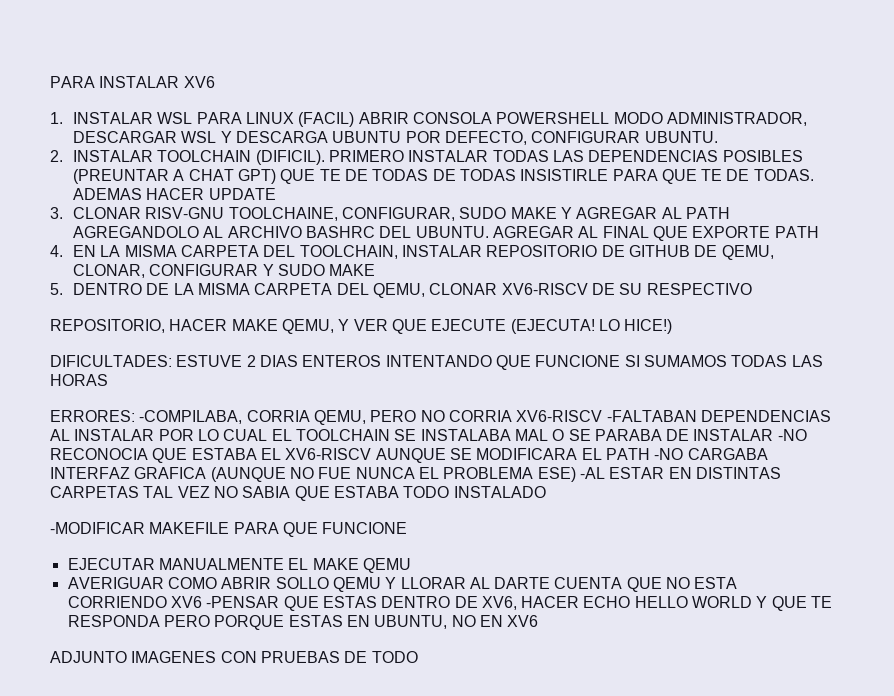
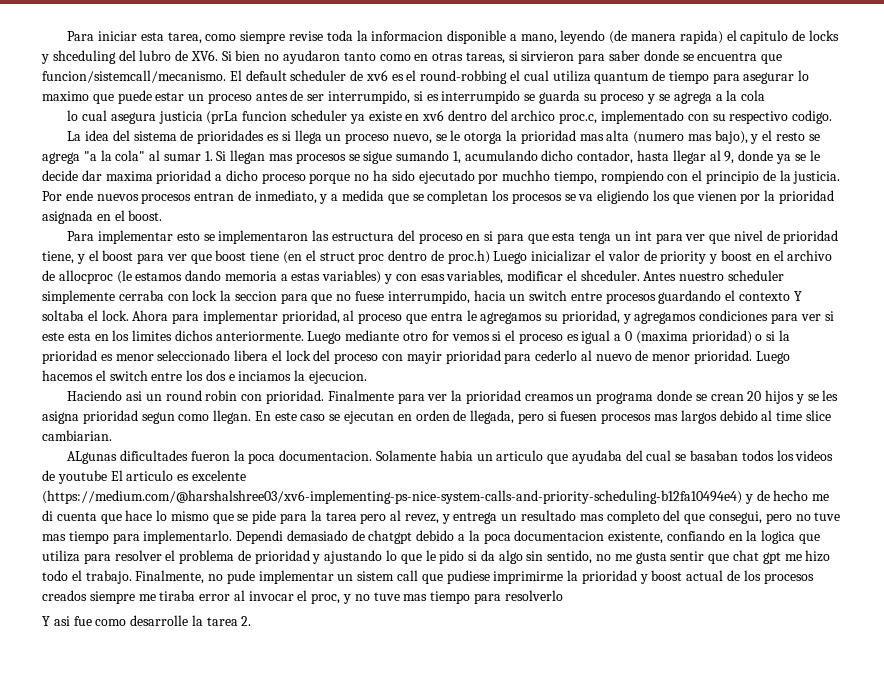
[50,76,215,88] [50,112,807,127] [73,131,718,145] [50,150,803,165] [73,169,814,184] [73,188,276,200] [50,207,730,221] [73,226,819,241] [50,245,774,260] [73,264,376,278] [50,283,752,298] [50,319,673,334] [50,355,823,370] [50,374,108,386] [50,410,831,425] [50,429,807,441] [50,448,768,463] [50,467,781,482] [50,486,546,501] [50,522,408,537] [67,558,411,573] [67,577,738,592] [67,596,833,611] [67,615,539,630] [50,651,418,663] PARA INSTALAR XV6 // 1. INSTALAR WSL PARA LINUX (FACIL) ABRIR CONSOLA POWERSHELL MODO ADMINISTRADOR, DESCARGAR WSL Y DESCARGA UBUNTU POR DEFECTO, CONFIGURAR UBUNTU. // 2. INSTALAR TOOLCHAIN (DIFICIL). PRIMERO INSTALAR TODAS LAS DEPENDENCIAS POSIBLES (PREUNTAR A CHAT GPT) QUE TE DE TODAS DE TODAS INSISTIRLE PARA QUE TE DE TODAS. ADEMAS HACER UPDATE // 3. CLONAR RISV-GNU TOOLCHAINE, CONFIGURAR, SUDO MAKE Y AGREGAR AL PATH AGREGANDOLO AL ARCHIVO BASHRC DEL UBUNTU. AGREGAR AL FINAL QUE EXPORTE PATH // 4. EN LA MISMA CARPETA DEL TOOLCHAIN, INSTALAR REPOSITORIO DE GITHUB DE QEMU, CLONAR, CONFIGURAR Y SUDO MAKE // 5. DENTRO DE LA MISMA CARPETA DEL QEMU, CLONAR XV6-RISCV DE SU RESPECTIVO // REPOSITORIO, HACER MAKE QEMU, Y VER QUE EJECUTE (EJECUTA! LO HICE!) // DIFICULTADES: ESTUVE 2 DIAS ENTEROS INTENTANDO QUE FUNCIONE SI SUMAMOS TODAS LAS HORAS // ERRORES: -COMPILABA, CORRIA QEMU, PERO NO CORRIA XV6-RISCV -FALTABAN DEPENDENCIAS AL INSTALAR POR LO CUAL EL TOOLCHAIN SE INSTALABA MAL O SE PARABA DE INSTALAR -NO RECONOCIA QUE ESTABA EL XV6-RISCV AUNQUE SE MODIFICARA EL PATH -NO CARGABA INTERFAZ GRAFICA (AUNQUE NO FUE NUNCA EL PROBLEMA ESE) -AL ESTAR EN DISTINTAS CARPETAS TAL VEZ NO SABIA QUE ESTABA TODO INSTALADO // -MODIFICAR MAKEFILE PARA QUE FUNCIONE // EJECUTAR MANUALMENTE EL MAKE QEMU // AVERIGUAR COMO ABRIR SOLLO QEMU Y LLORAR AL DARTE CUENTA QUE NO ESTA CORRIENDO XV6 -PENSAR QUE ESTAS DENTRO DE XV6, HACER ECHO HELLO WORLD Y QUE TE RESPONDA PERO PORQUE ESTAS EN UBUNTU, NO EN XV6 // ADJUNTO IMAGENES CON PRUEBAS DE TODO -> [67,30,839,44] [41,50,783,64] [42,70,810,84] [42,90,766,104] [67,110,833,124] [67,130,820,144] [42,150,820,164] [42,170,841,184] [42,190,834,204] [42,210,163,224] [67,230,839,244] [42,250,833,264] [42,270,785,284] [42,290,802,304] [42,310,834,324] [42,330,790,344] [42,350,790,364] [42,370,368,384] [67,390,839,404] [42,410,831,424] [42,430,112,441] [67,450,834,464] [42,470,246,484] [42,490,830,504] [42,510,841,524] [42,530,821,544] [42,550,831,564] [42,570,814,584] [42,590,563,604] [42,615,252,626] Para iniciar esta tarea, como siempre revise toda la informacion disponible a mano, leyendo (de manera rapida) el capitulo de locks y shceduling del lubro de XV6. Si bien no ayudaron tanto como en otras tareas, si sirvieron para saber donde se encuentra que funcion/sistemcall/mecanismo. El default scheduler de xv6 es el round-robbing el cual utiliza quantum de tiempo para asegurar lo maximo que puede estar un proceso antes de ser interrumpido, si es interrumpido se guarda su proceso y se agrega a la cola // lo cual asegura justicia (prLa funcion scheduler ya existe en xv6 dentro del archico proc.c, implementado con su respectivo codigo. // La idea del sistema de prioridades es si llega un proceso nuevo, se le otorga la prioridad mas alta (numero mas bajo), y el resto se agrega "a la cola" al sumar 1. Si llegan mas procesos se sigue sumando 1, acumulando dicho contador, hasta llegar al 9, donde ya se le decide dar maxima prioridad a dicho proceso porque no ha sido ejecutado por muchho tiempo, rompiendo con el principio de la justicia. Por ende nuevos procesos entran de inmediato, y a medida que se completan los procesos se va eligiendo los que vienen por la prioridad asignada en el boost. // Para implementar esto se implementaron las estructura del proceso en si para que esta tenga un int para ver que nivel de prioridad tiene, y el boost para ver que boost tiene (en el struct proc dentro de proc.h) Luego inicializar el valor de priority y boost en el archivo de allocproc (le estamos dando memoria a estas variables) y con esas variables, modificar el shceduler. Antes nuestro scheduler simplemente cerraba con lock la seccion para que no fuese interrumpido, hacia un switch entre procesos guardando el contexto Y soltaba el lock. Ahora para implementar prioridad, al proceso que entra le agregamos su prioridad, y agregamos condiciones para ver si este esta en los limites dichos anteriormente. Luego mediante otro for vemos si el proceso es igual a 0 (maxima prioridad) o si la prioridad es menor seleccionado libera el lock del proceso con mayir prioridad para cederlo al nuevo de menor prioridad. Luego hacemos el switch entre los dos e inciamos la ejecucion. // Haciendo asi un round robin con prioridad. Finalmente para ver la prioridad creamos un programa donde se crean 20 hijos y se les asigna prioridad segun como llegan. En este caso se ejecutan en orden de llegada, pero si fuesen procesos mas largos debido al time slice cambiarian. // ALgunas dificultades fueron la poca documentacion. Solamente habia un articulo que ayudaba del cual se basaban todos los videos de youtube El articulo es excelente (https://medium.com/@harshalshree03/xv6-implementing-ps-nice-system-calls-and-priority-scheduling-b12fa10494e4) y de hecho me di cuenta que hace lo mismo que se pide para la tarea pero al revez, y entrega un resultado mas completo del que consegui, pero no tuve mas tiempo para implementarlo. Dependi demasiado de chatgpt debido a la poca documentacion existente, confiando en la logica que utiliza para resolver el problema de prioridad y ajustando lo que le pido si da algo sin sentido, no me gusta sentir que chat gpt me hizo todo el trabajo. Finalmente, no pude implementar un sistem call que pudiese imprimirme la prioridad y boost actual de los procesos creados siempre me tiraba error al invocar el proc, y no tuve mas tiempo para resolverlo // Y asi fue como desarrolle la tarea 2.

